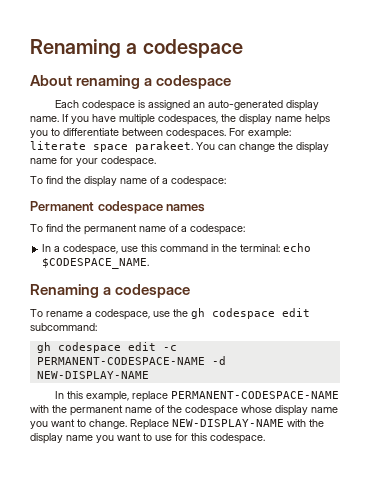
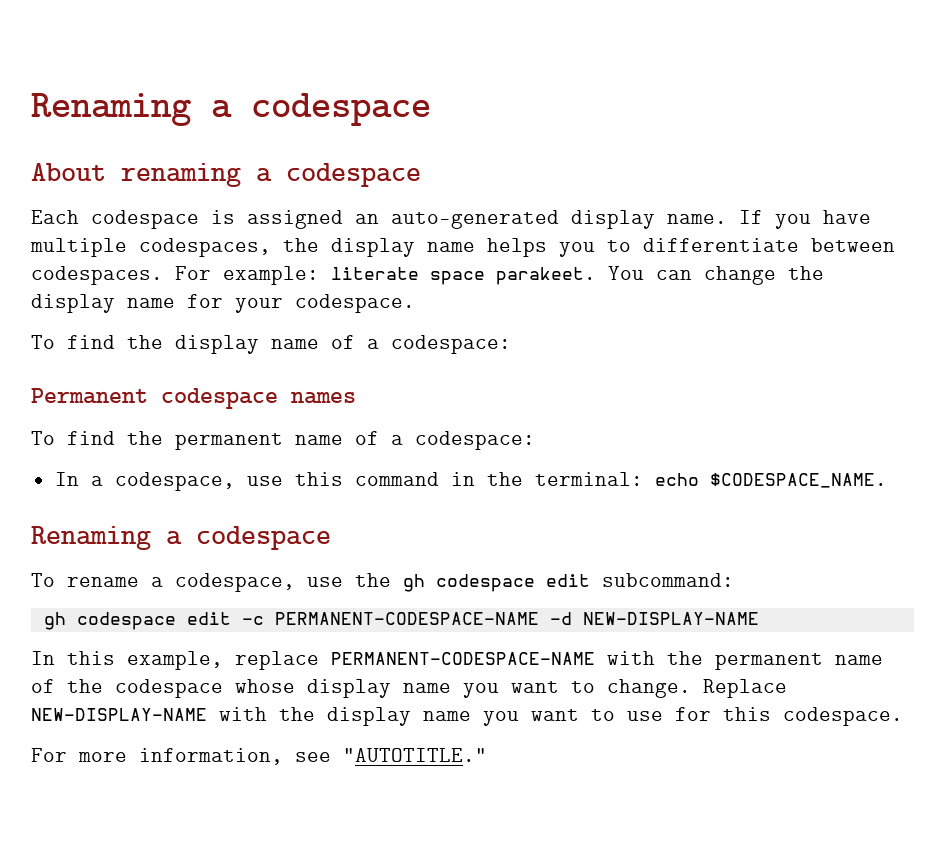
(265, 438) none -> [31,748,487,765] // For more information, see "AUTOTITLE."

